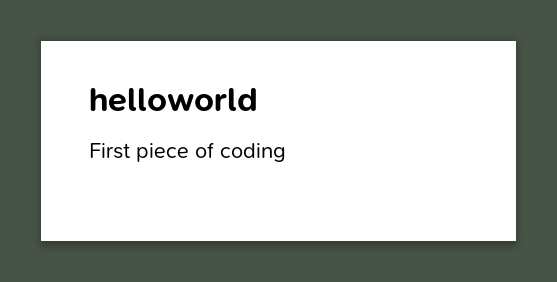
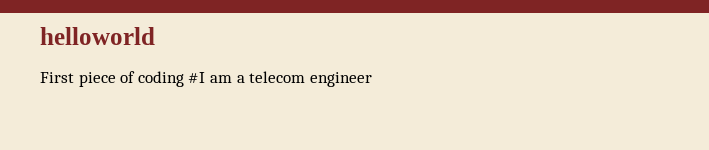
(286, 152) none -> [188,71,372,87] #I am a telecom engineer

